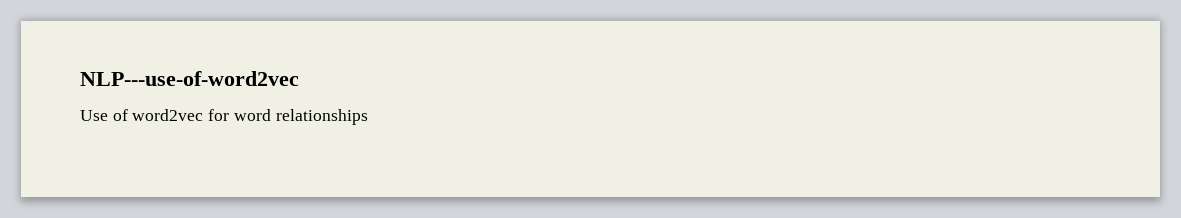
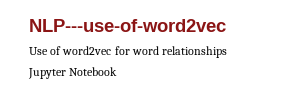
(368, 117) none -> [28,67,118,79] // Jupyter Notebook

